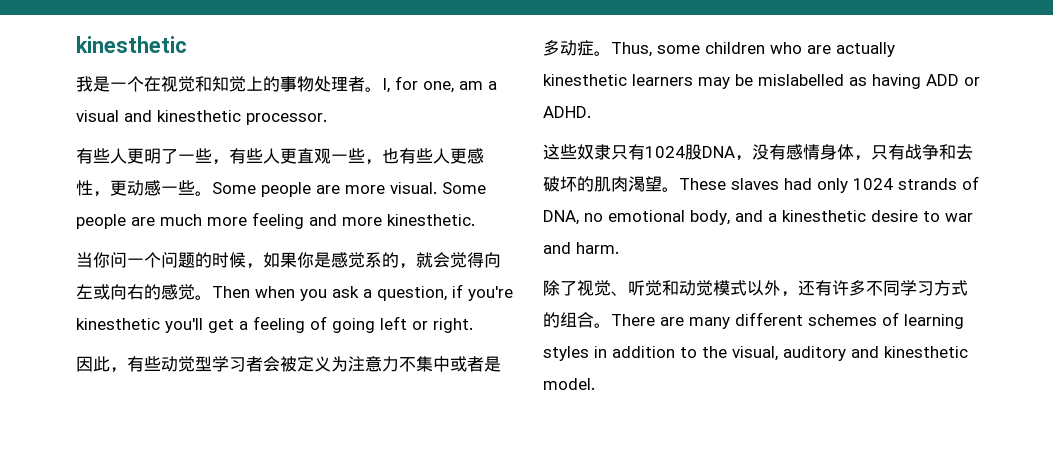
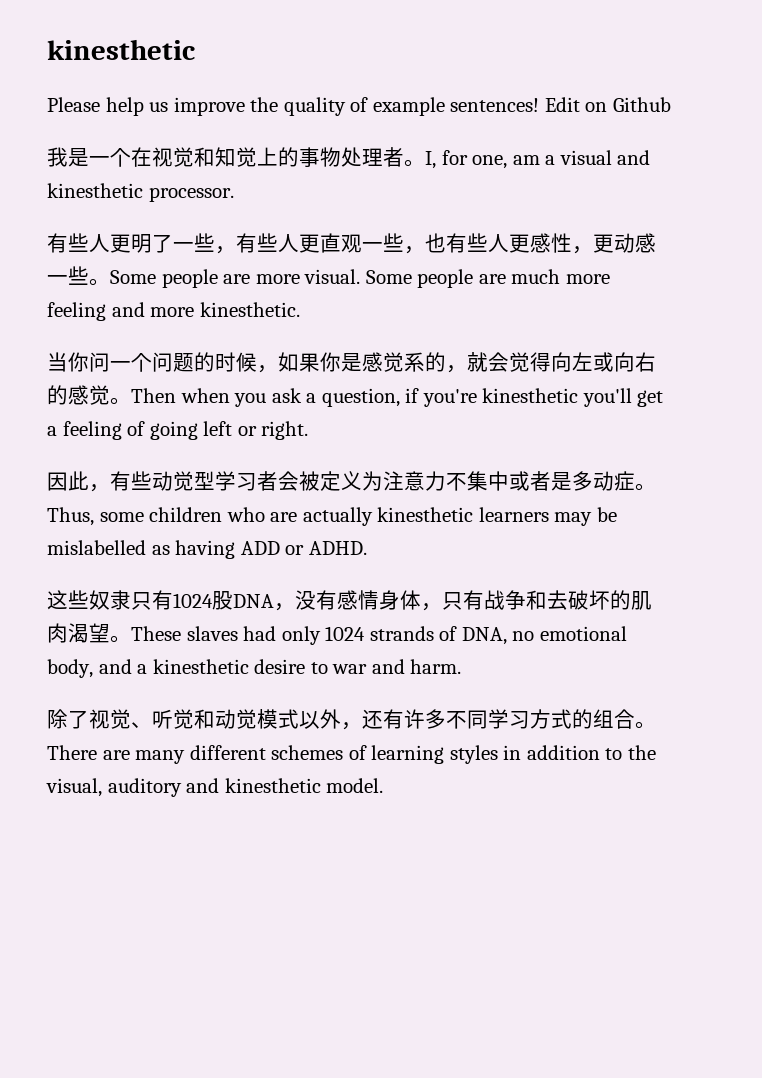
[76,36,187,53] kinesthetic -> [47,39,195,60] [47,97,671,116] kinesthetic // Please help us improve the quality of example sentences! Edit on Github

